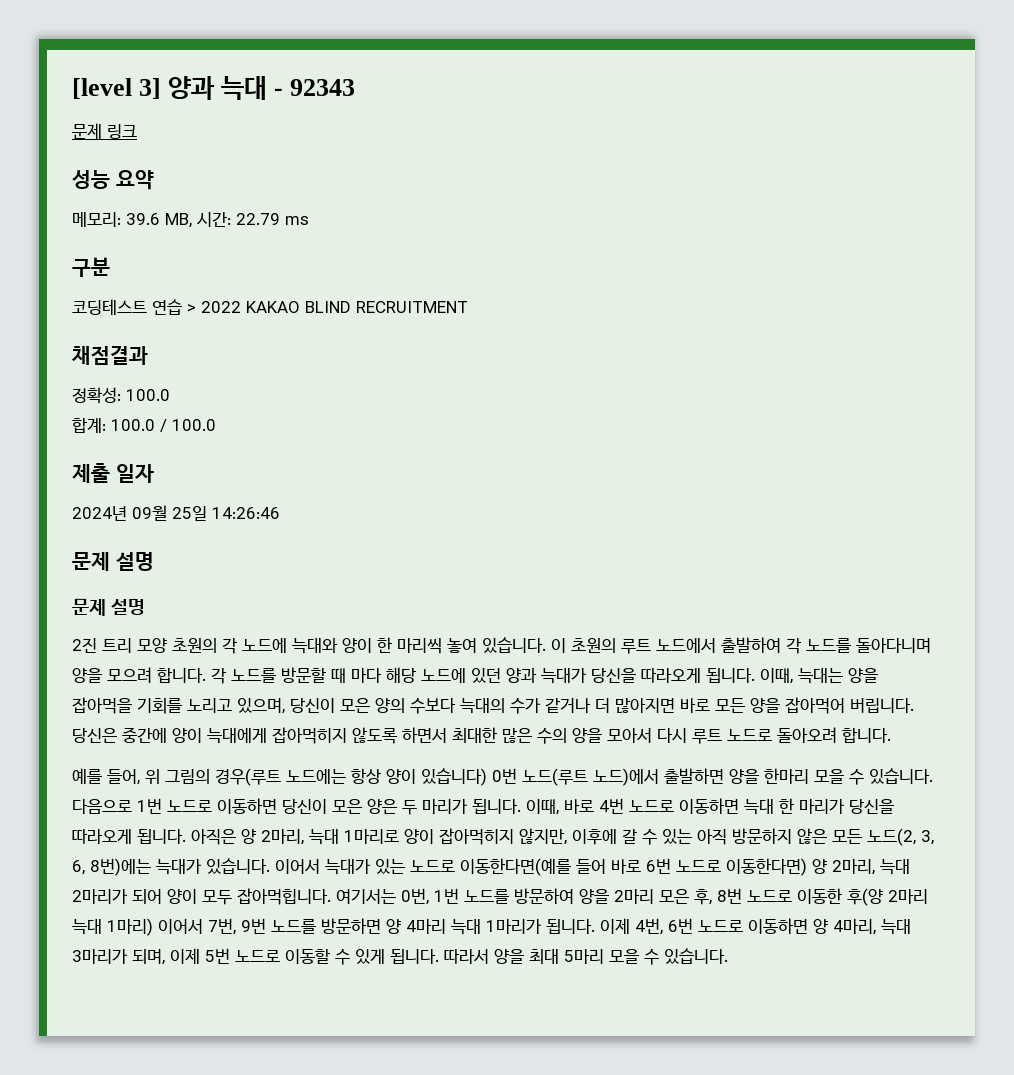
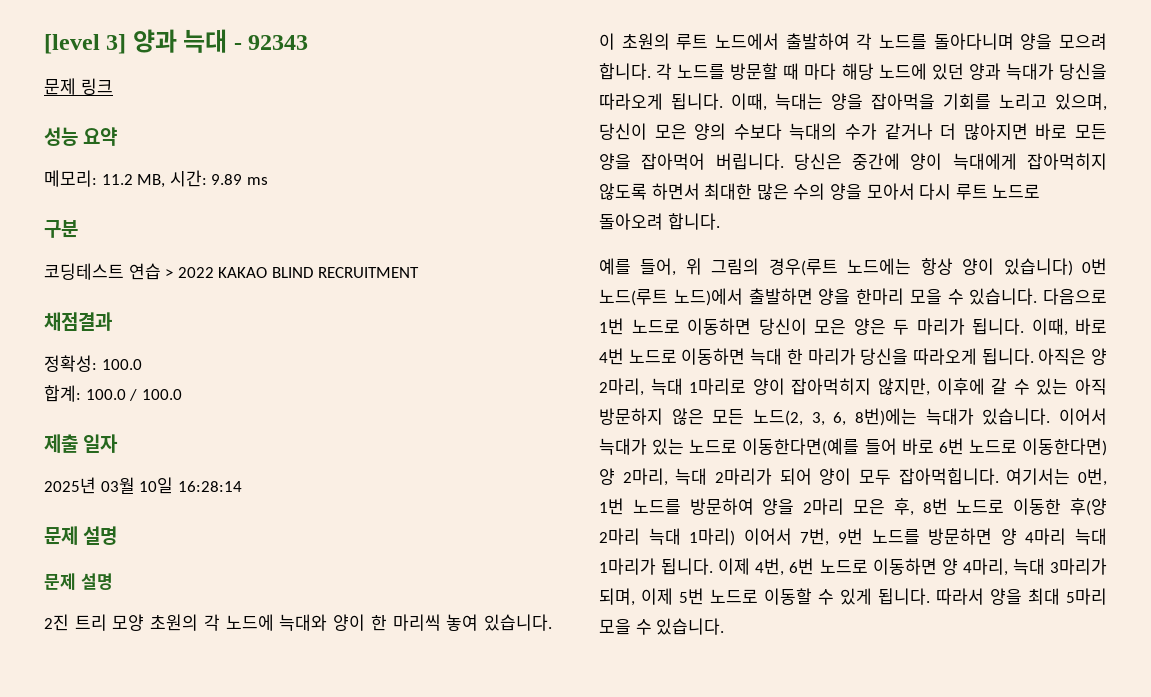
[126,213,160,225] 39.6 -> [101,174,133,185] 11.2
[236,213,280,225] 22.79 -> [211,174,243,185] 9.89
[72,505,280,521] 2024년 09월 25일 14:26:46 -> [44,477,242,494] 2025년 03월 10일 16:28:14

